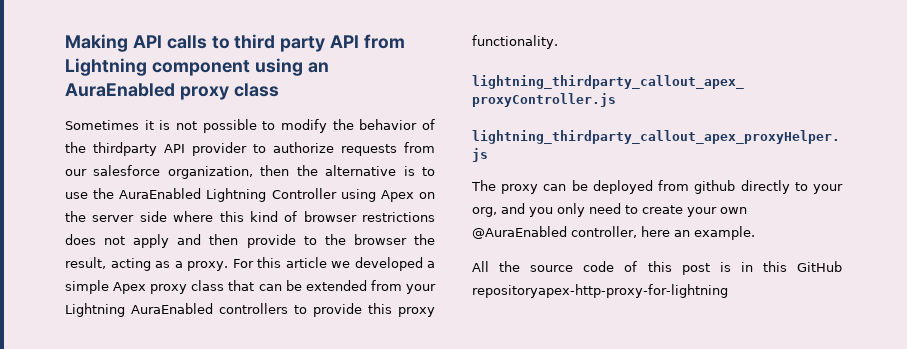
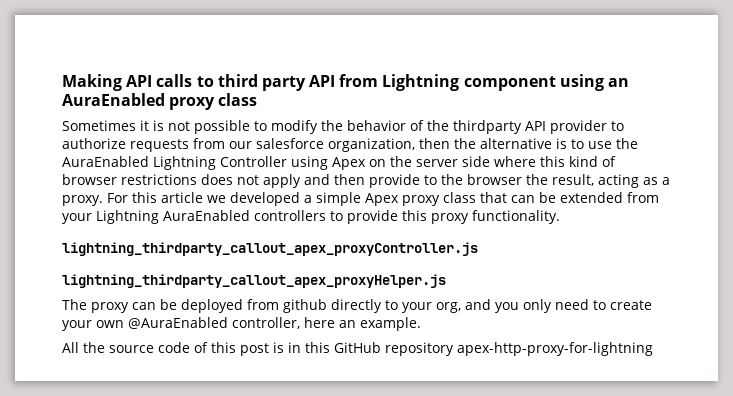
[472,284,728,298] repositoryapex-http-proxy-for-lightning -> [385,342,653,356] repository apex-http-proxy-for-lightning

